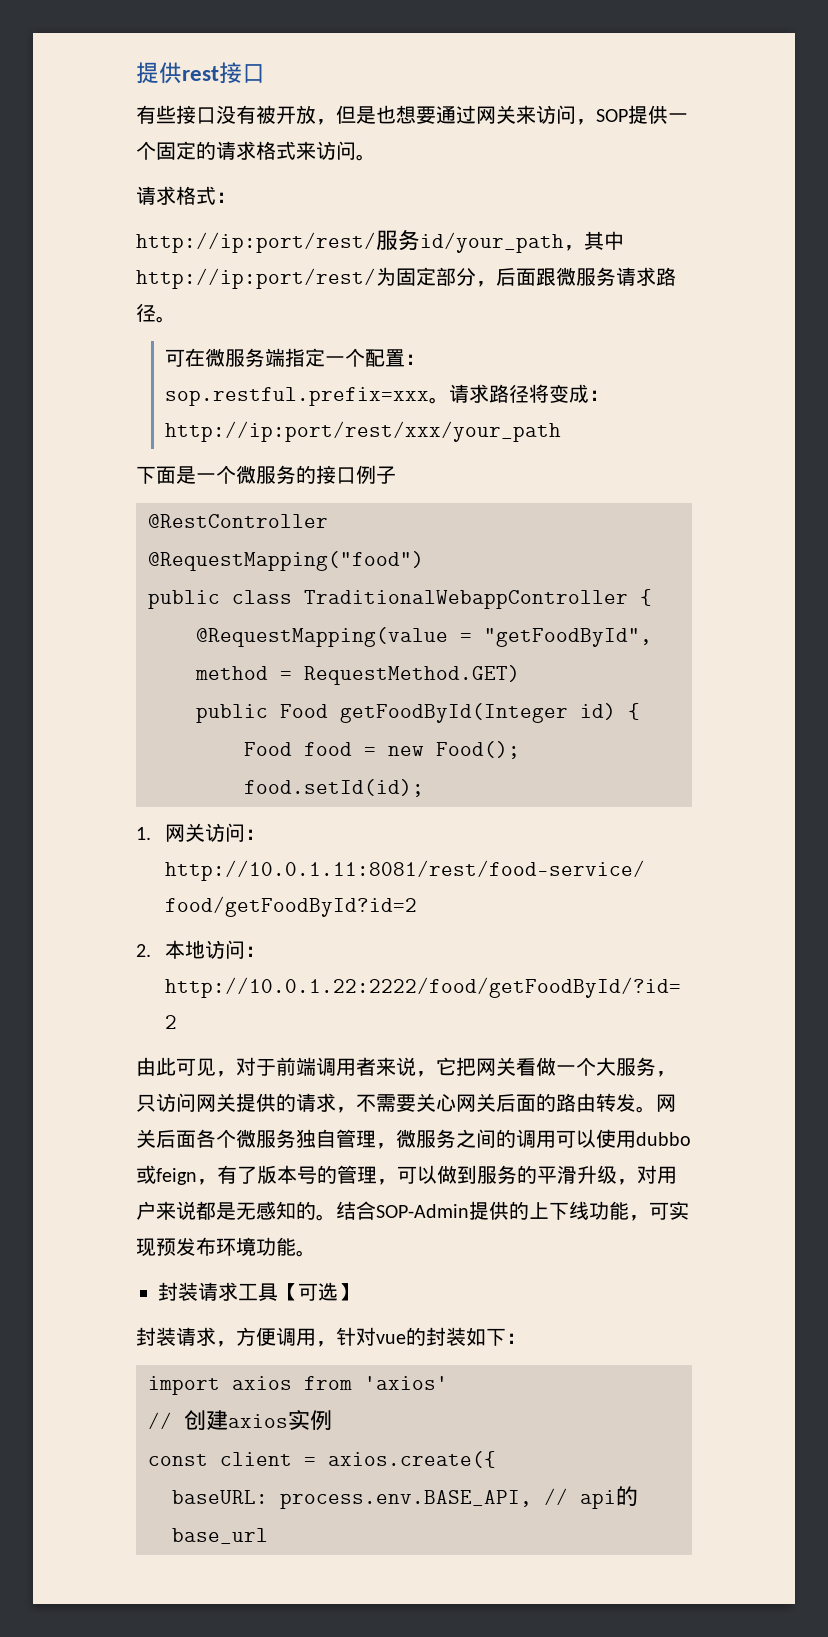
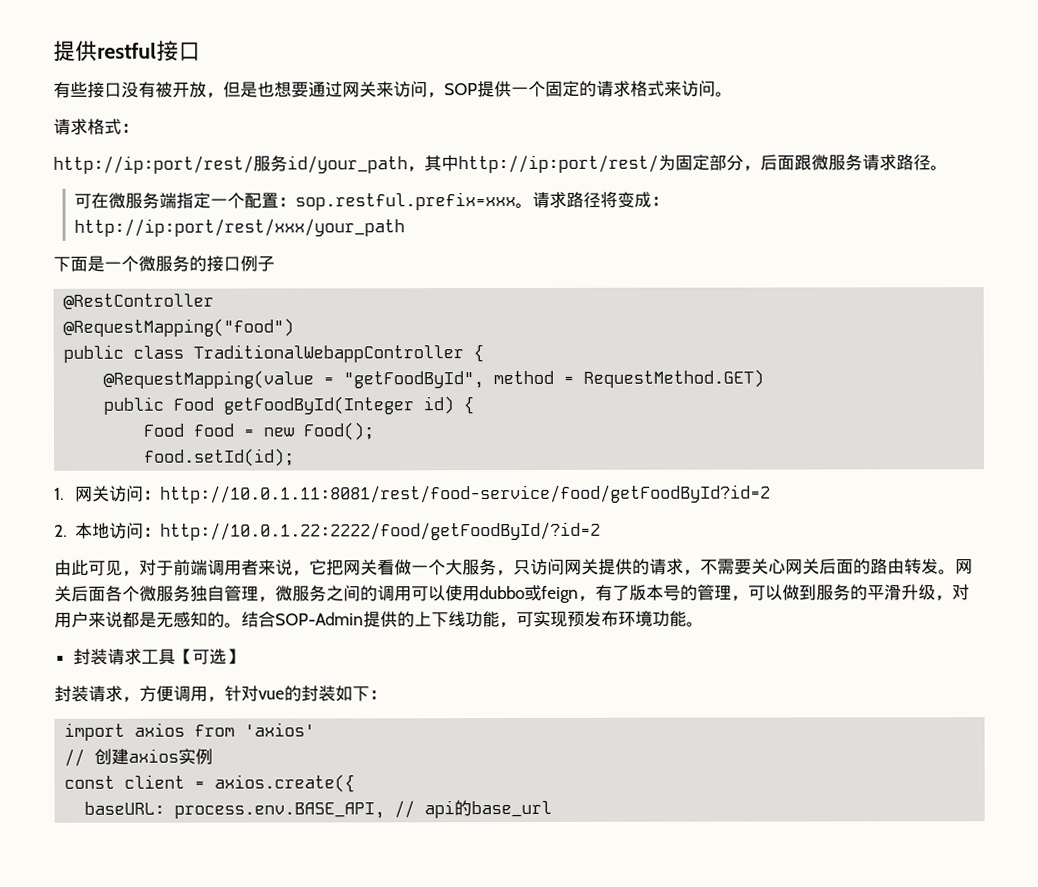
[136,62,219,84] 提供rest -> [53,40,157,62] 提供restful

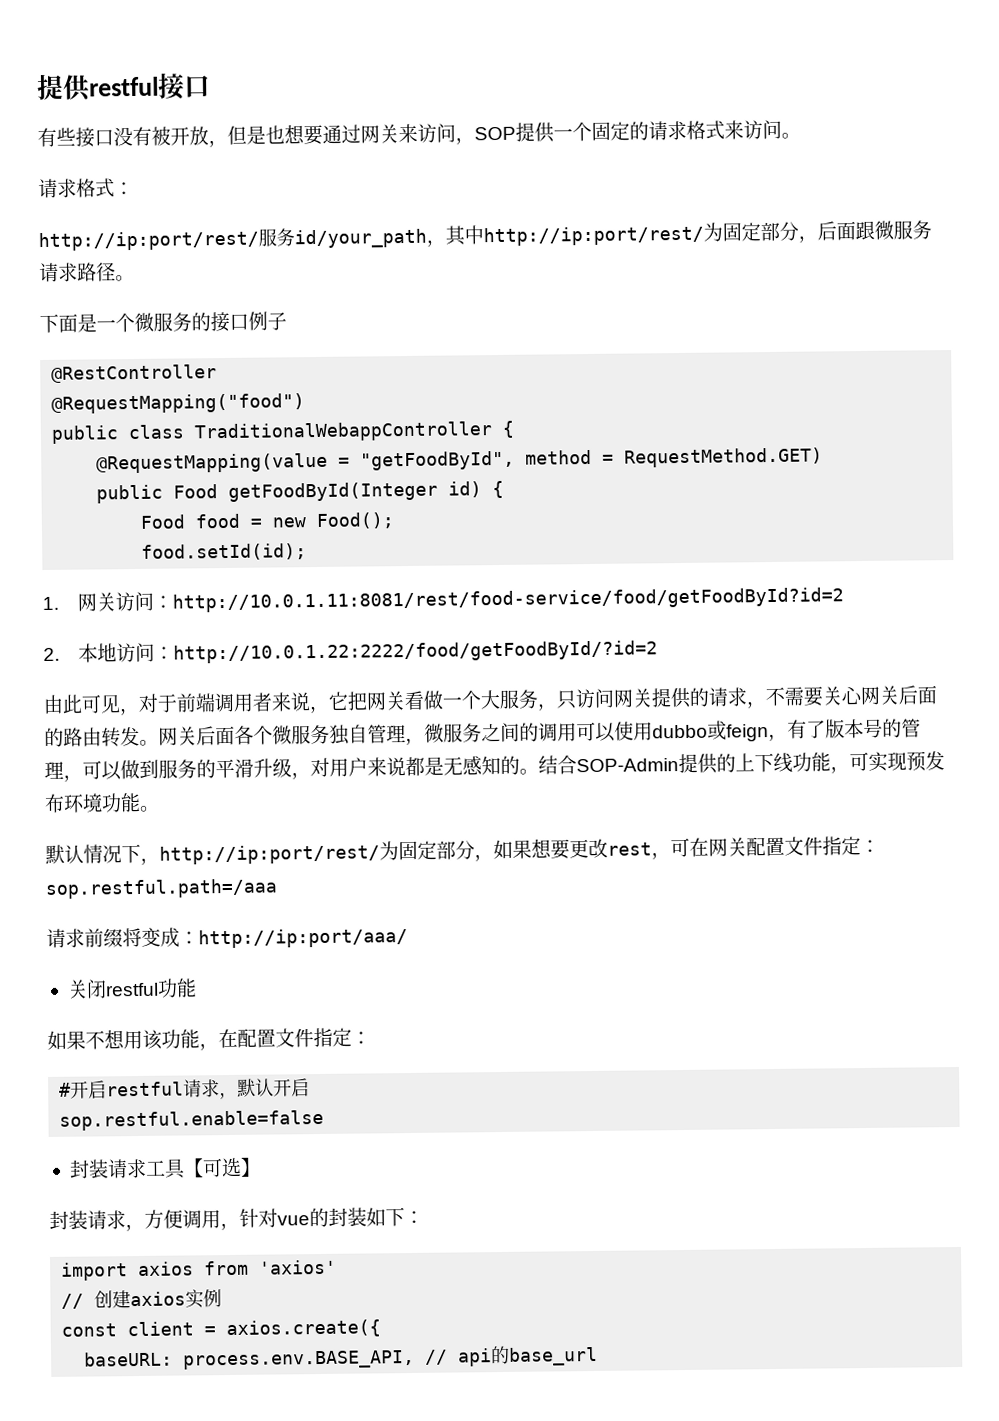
[74,191,670,211] [74,218,406,237] // 可在微服务端指定一个配置：sop.restful.prefix=xxx。请求路径将变成：http://ip:port/rest/xxx/your_path -> (135, 278) none
(704, 624) none -> [45,836,880,865] [45,878,278,899] [46,927,408,949] [66,978,197,999] [47,1027,371,1051] [59,1078,311,1100] [59,1109,325,1131] // 默认情况下，http://ip:port/rest/为固定部分，如果想要更改rest，可在网关配置文件指定：sop.restful.path=/aaa // 请求前缀将变成：http://ip:port/aaa/ // 关闭restful功能 // 如果不想用该功能，在配置文件指定： // #开启restful请求，默认开启 // sop.restful.enable=false

